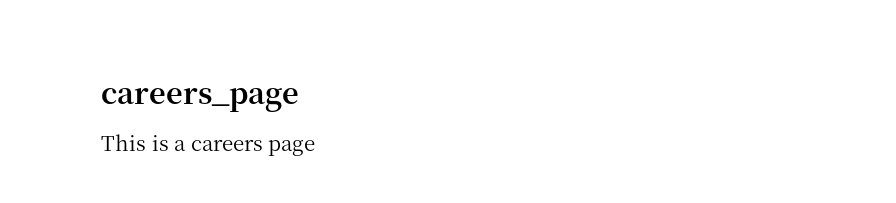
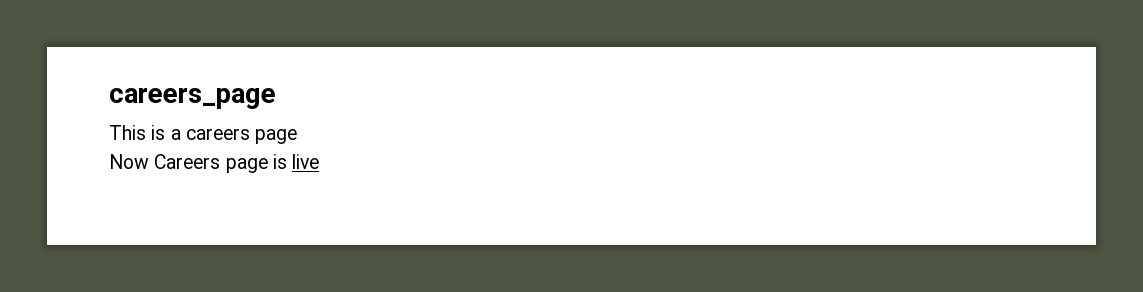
(316, 148) none -> [109,154,320,173] // Now Careers page is live

